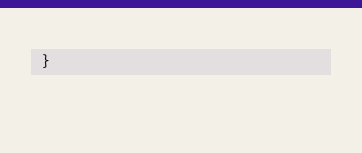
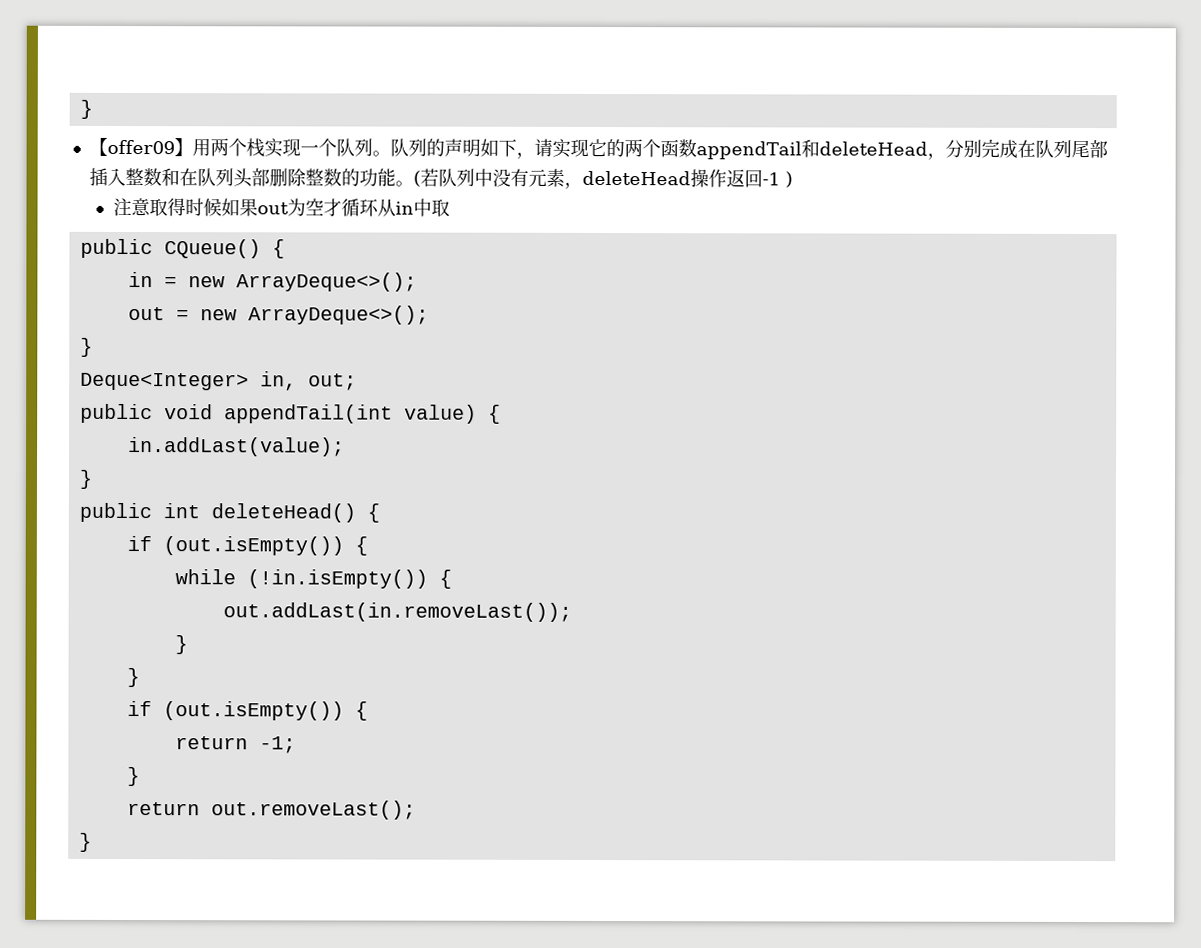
[40,54,50,69] } -> [79,99,93,119] [88,137,1108,160] [88,167,793,189] [112,197,450,217] [79,238,285,259] [127,272,417,292] [127,305,429,325] [79,337,93,357] [79,371,357,391] [79,403,501,424] [127,437,345,457] [78,469,93,489] [78,502,380,523] [126,536,368,556] [174,569,452,589] [222,602,572,622] [174,635,188,655] [126,668,140,688] [126,701,368,721] [174,736,296,754] [126,767,140,787] [126,800,416,820] [78,832,92,852] } // 【offer09】用两个栈实现一个队列。队列的声明如下，请实现它的两个函数appendTail和deleteHead，分别完成在队列尾部插入整数和在队列头部删除整数的功能。(若队列中没有元素，deleteHead操作返回-1 ) // 注意取得时候如果out为空才循环从in中取 // public CQueue() { // in = new ArrayDeque<>(); // out = new ArrayDeque<>(); // } // Deque<Integer> in, out; // public void appendTail(int value) { // in.addLast(value); // } // public int deleteHead() { // if (out.isEmpty()) { // while (!in.isEmpty()) { // out.addLast(in.removeLast()); // } // } // if (out.isEmpty()) { // return -1; // } // return out.removeLast(); // }

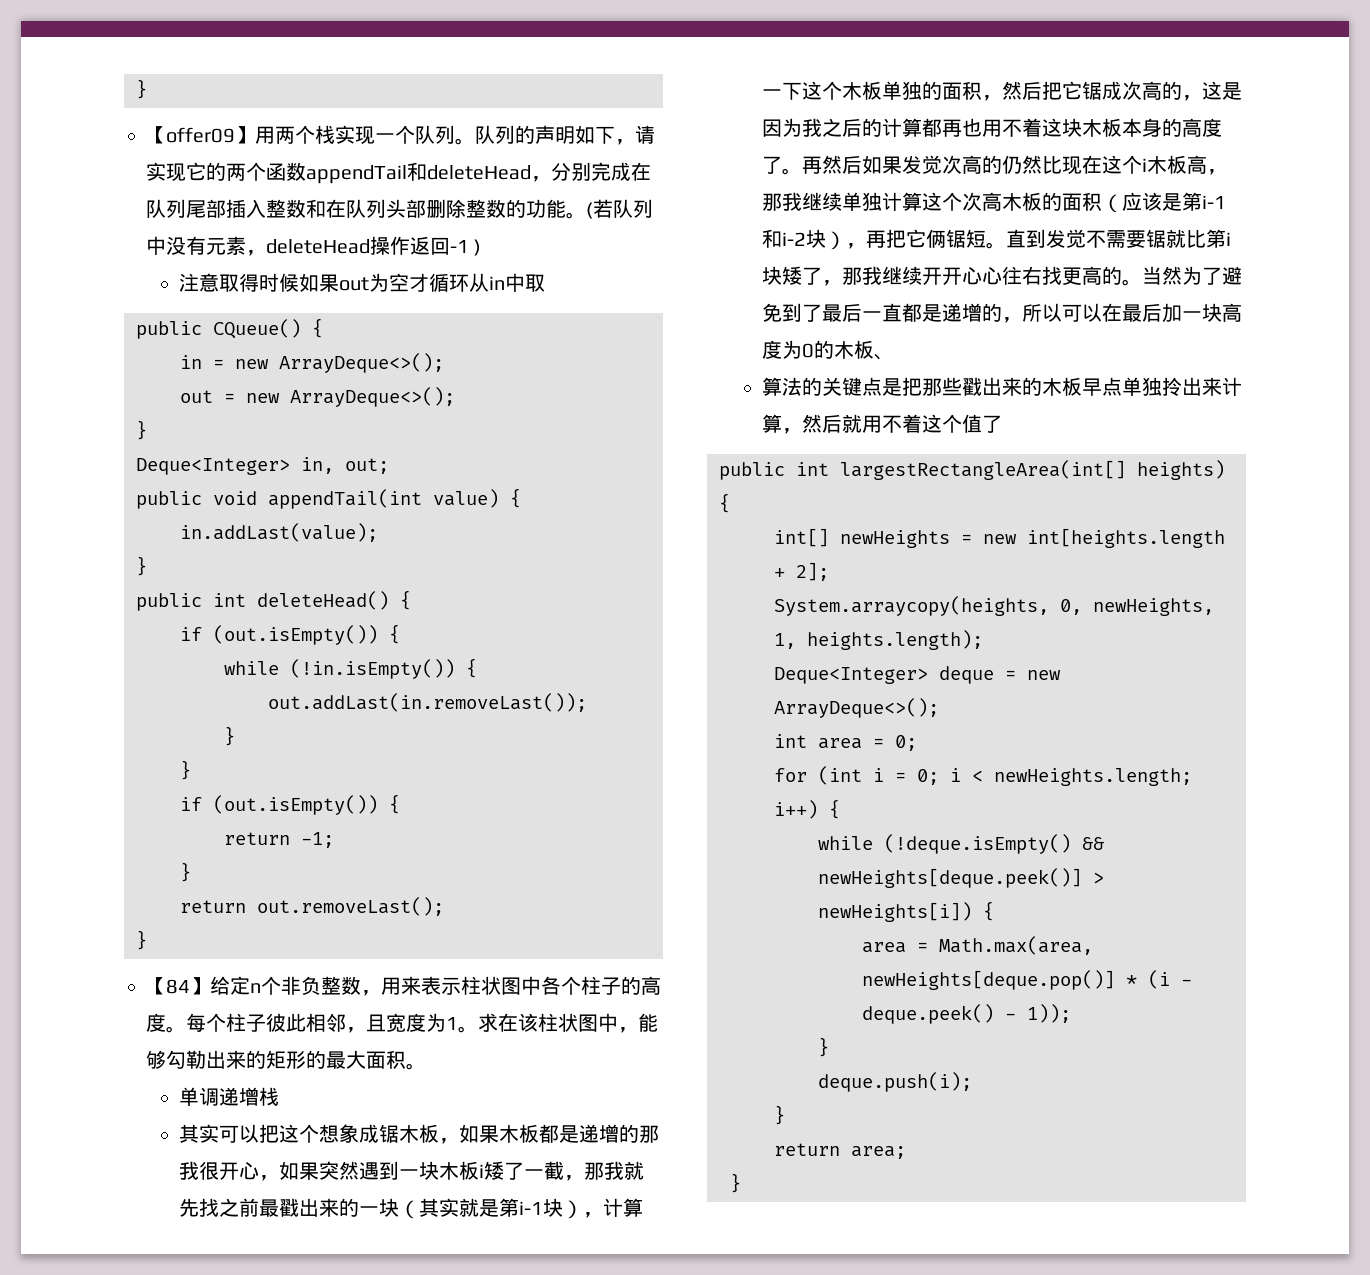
(92, 842) none -> [146,976,661,996] [146,1013,658,1033] [146,1050,426,1070] [179,1087,280,1106] [179,1124,660,1144] [179,1161,645,1181] [179,1198,644,1219] [762,81,1243,101] [762,118,1223,137] [762,155,1228,175] [762,192,1227,213] [762,229,1232,250] [762,266,1243,286] [762,303,1243,323] [762,340,895,360] [762,377,1243,396] [762,414,1003,434] [719,460,1225,480] [719,493,730,513] [774,528,1225,548] [774,562,829,581] [774,596,1214,616] [774,630,983,650] [774,666,1061,684] [774,698,939,718] [774,734,917,751] [774,766,1192,786] [774,799,840,819] [818,834,1104,854] [818,868,1104,888] [818,901,994,922] [862,936,1093,955] [862,970,1192,990] [862,1004,1071,1024] [818,1037,829,1057] [818,1072,972,1092] [774,1105,785,1125] [774,1143,906,1159] [730,1173,741,1193] // 【84】给定n个非负整数，用来表示柱状图中各个柱子的高度。每个柱子彼此相邻，且宽度为1。求在该柱状图中，能够勾勒出来的矩形的最大面积。 // 单调递增栈 // 其实可以把这个想象成锯木板，如果木板都是递增的那我很开心，如果突然遇到一块木板i矮了一截，那我就先找之前最戳出来的一块（其实就是第i-1块），计算一下这个木板单独的面积，然后把它锯成次高的，这是因为我之后的计算都再也用不着这块木板本身的高度了。再然后如果发觉次高的仍然比现在这个i木板高，那我继续单独计算这个次高木板的面积（应该是第i-1和i-2块），再把它俩锯短。直到发觉不需要锯就比第i块矮了，那我继续开开心心往右找更高的。当然为了避免到了最后一直都是递增的，所以可以在最后加一块高度为0的木板、 // 算法的关键点是把那些戳出来的木板早点单独拎出来计算，然后就用不着这个值了 // public int largestRectangleArea(int[] heights) { // int[] newHeights = new int[heights.length + 2]; // System.arraycopy(heights, 0, newHeights, 1, heights.length); // Deque<Integer> deque = new ArrayDeque<>(); // int area = 0; // for (int i = 0; i < newHeights.length; i++) { // while (!deque.isEmpty() && newHeights[deque.peek()] > newHeights[i]) { // area = Math.max(area, newHeights[deque.pop()] * (i - deque.peek() - 1)); // } // deque.push(i); // } // return area; // }

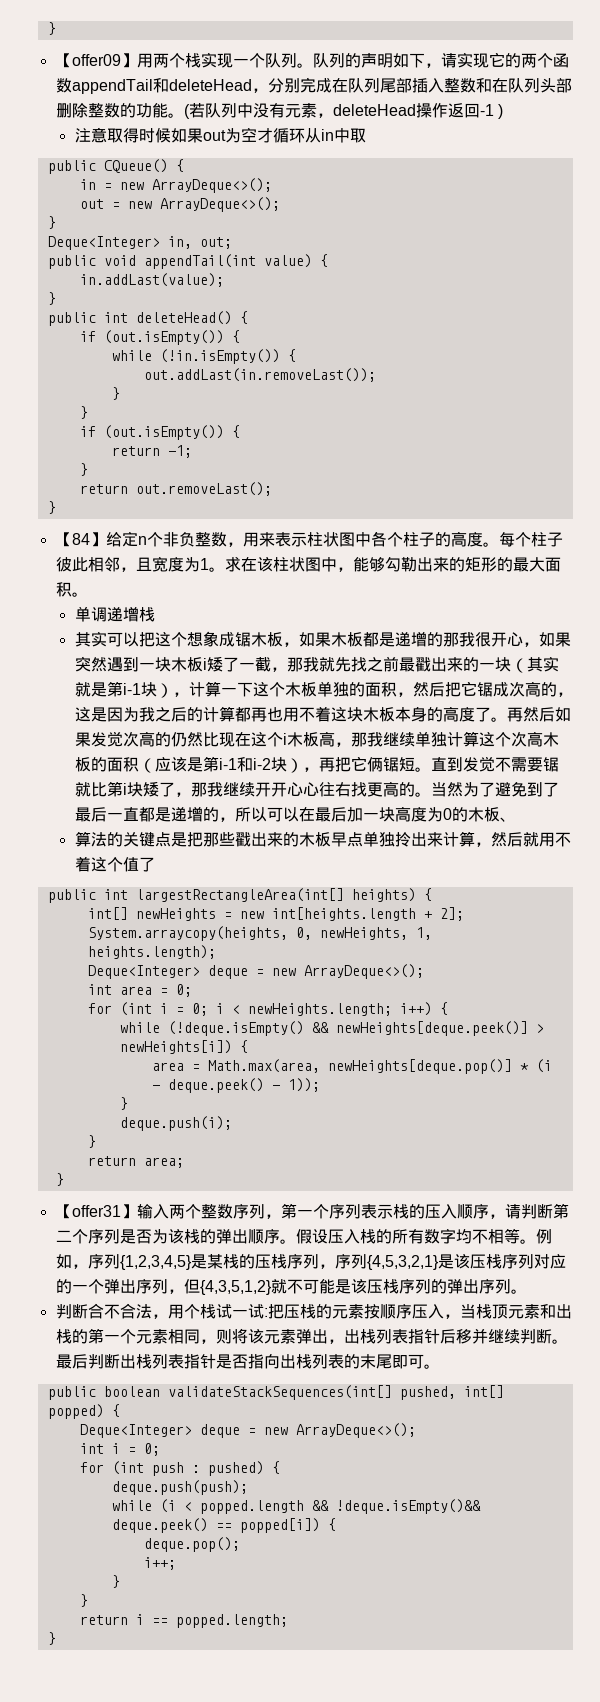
(741, 1183) none -> [55,1203,569,1219] [55,1228,552,1244] [55,1254,566,1270] [55,1279,527,1295] [55,1303,572,1319] [55,1328,568,1344] [55,1354,440,1369] [47,1385,504,1400] [47,1404,120,1419] [79,1423,416,1438] [79,1443,160,1456] [79,1461,280,1476] [111,1480,248,1495] [111,1499,481,1514] [111,1518,336,1533] [143,1537,240,1552] [143,1557,176,1570] [111,1575,120,1588] [79,1594,88,1607] [79,1614,288,1628] [47,1632,56,1645] // 【offer31】输入两个整数序列，第一个序列表示栈的压入顺序，请判断第二个序列是否为该栈的弹出顺序。假设压入栈的所有数字均不相等。例如，序列{1,2,3,4,5}是某栈的压栈序列，序列{4,5,3,2,1}是该压栈序列对应的一个弹出序列，但{4,3,5,1,2}就不可能是该压栈序列的弹出序列。 // 判断合不合法，用个栈试一试:把压栈的元素按顺序压入，当栈顶元素和出栈的第一个元素相同，则将该元素弹出，出栈列表指针后移并继续判断。最后判断出栈列表指针是否指向出栈列表的末尾即可。 // public boolean validateStackSequences(int[] pushed, int[] popped) { // Deque<Integer> deque = new ArrayDeque<>(); // int i = 0; // for (int push : pushed) { // deque.push(push); // while (i < popped.length && !deque.isEmpty()&& deque.peek() == popped[i]) { // deque.pop(); // i++; // } // } // return i == popped.length; // }

